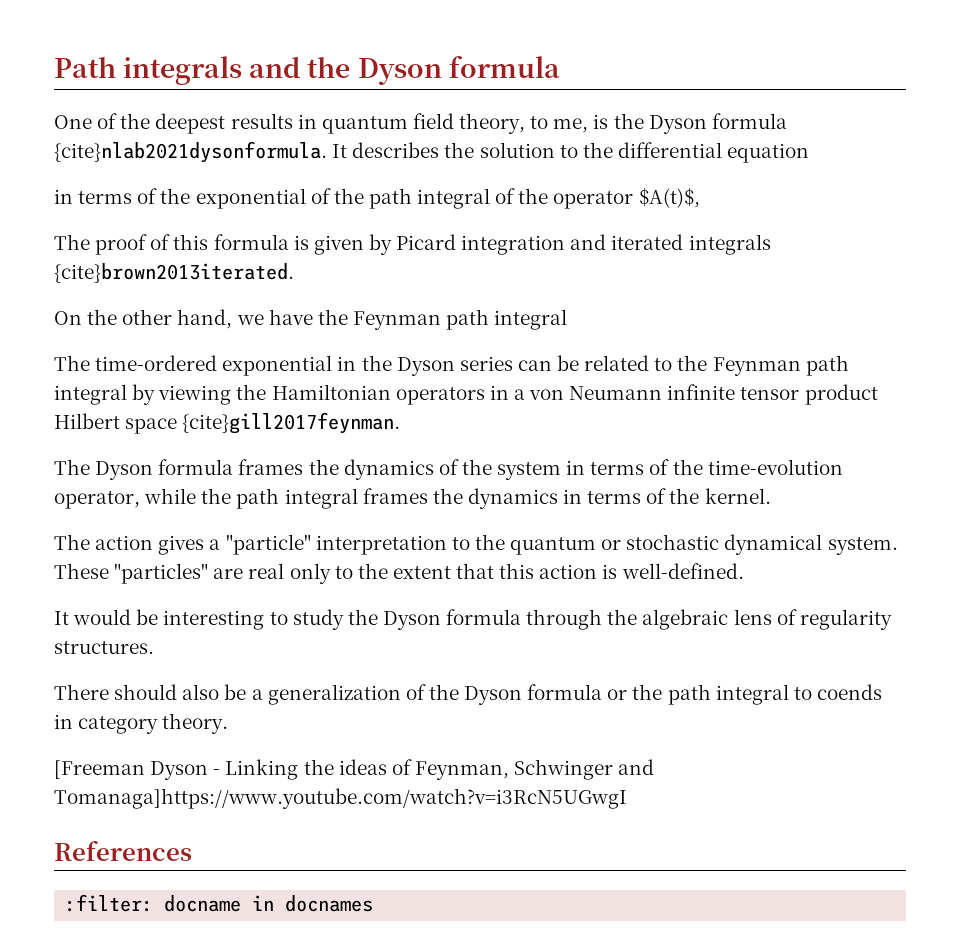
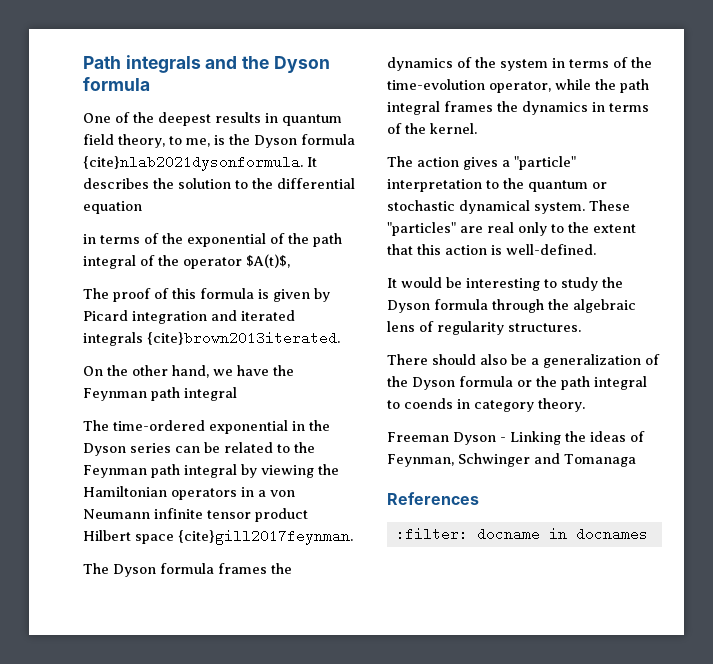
[54,760,145,779] [Freeman -> [387,432,449,442] Freeman
[54,788,627,809] Tomanaga]https://www.youtube.com/watch?v=i3RcN5UGwgI -> [564,454,636,467] Tomanaga

